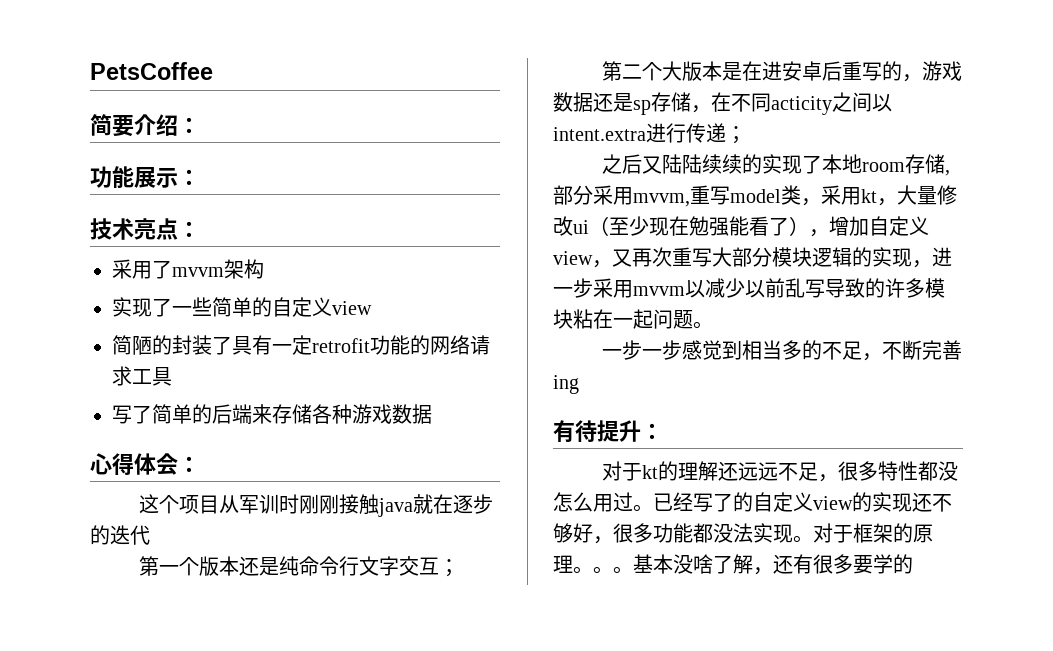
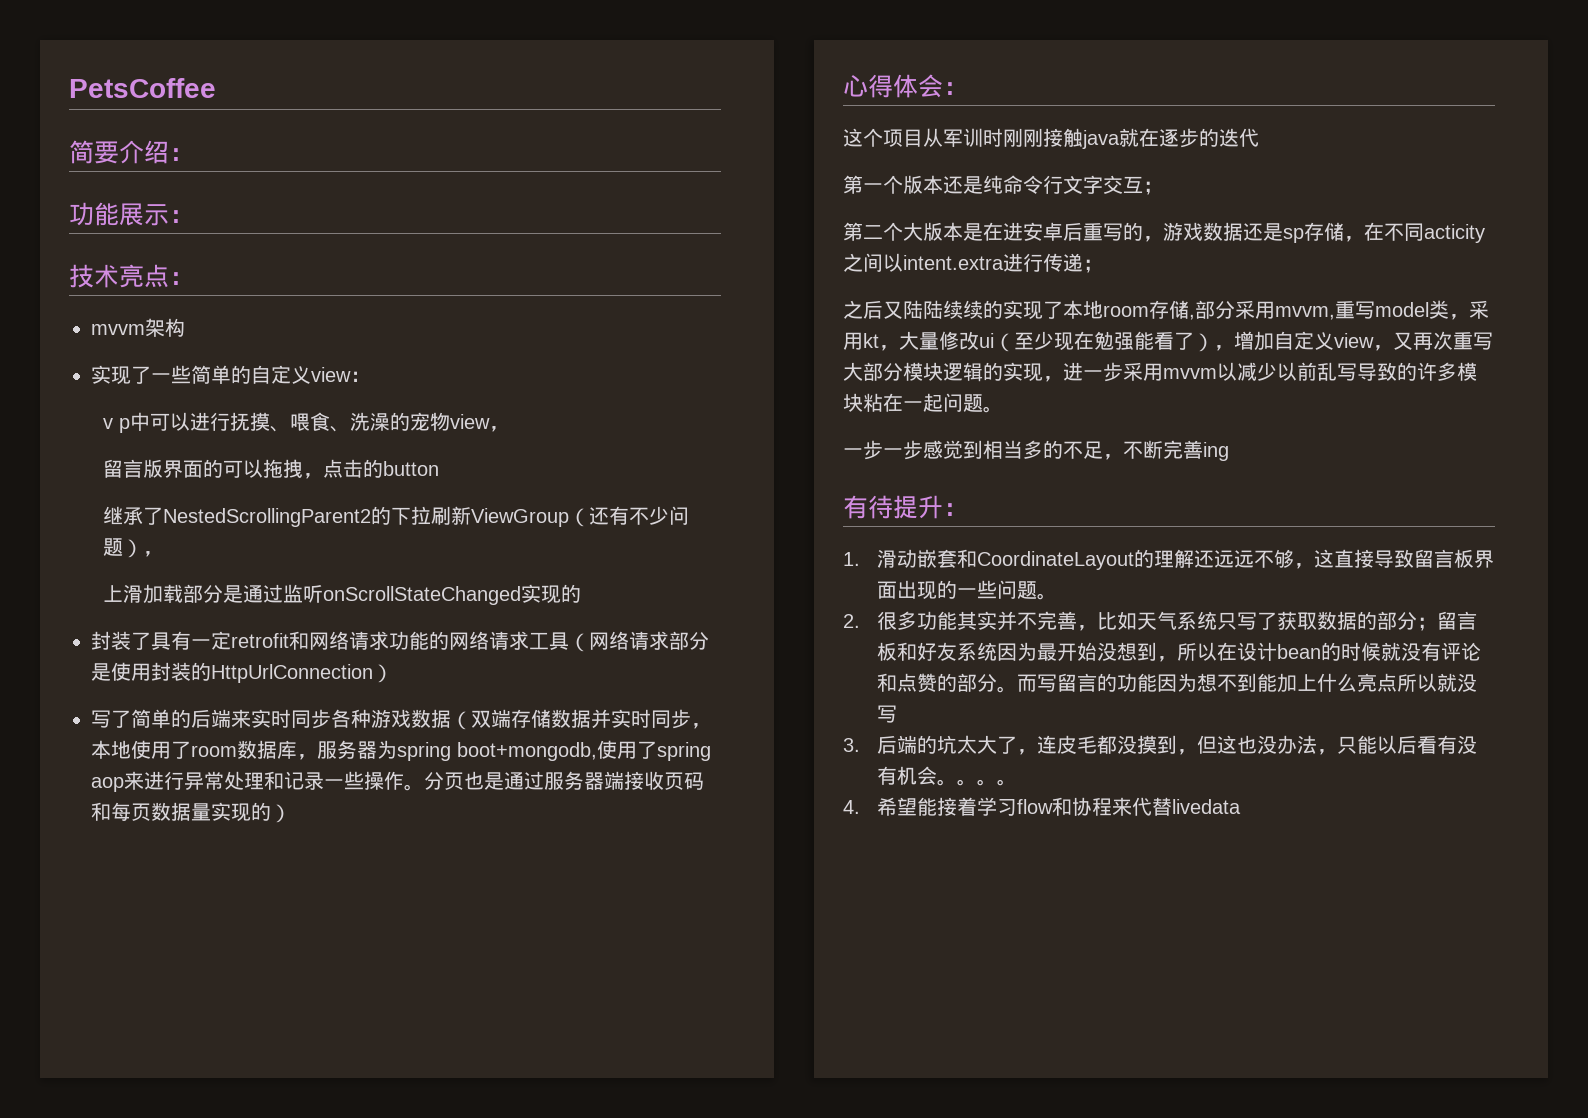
[112,259,172,279] 采用了 -> (194, 278) none
[112,335,172,355] // 简陋的 -> [350,371,370,382] [102,412,509,433] [102,459,439,479] [102,506,689,527] [102,538,163,558] [102,584,581,605] ： // v p中可以进行抚摸、喂食、洗澡的宠物view， // 留言版界面的可以拖拽，点击的button // 继承了NestedScrollingParent2的下拉刷新ViewGroup（还有不少问题）， // 上滑加载部分是通过监听onScrollStateChanged实现的 //
(370, 345) none -> [289,631,389,650] 和网络请求
(172, 376) none -> [569,631,709,652] [91,662,393,683] （网络请求部分是使用封装的HttpUrlConnection）
[272,404,312,424] 存储 -> [251,709,331,729] 实时同步
(432, 414) none -> [451,709,711,730] [91,740,711,761] [91,771,704,792] [91,802,291,823] （双端存储数据并实时同步，本地使用了room数据库，服务器为spring boot+mongodb,使用了spring aop来进行异常处理和记录一些操作。分页也是通过服务器端接收页码和每页数据量实现的）
[602,461,959,482] [553,492,952,512] [553,523,933,544] [553,554,913,575] 对于kt的理解还远远不足，很多特性都没怎么用过。已经写了的自定义view的实现还不够好，很多功能都没法实现。对于框架的原理。。。基本没啥了解，还有很多要学的 -> [843,549,1494,570] [876,580,1057,600] [843,611,1477,631] [876,642,1481,662] [876,673,1477,693] [876,705,897,723] [843,735,1477,755] [876,766,1017,786] [843,797,1241,816] 1.滑动嵌套和CoordinateLayout的理解还远远不够，这直接导致留言板界面出现的一些问题。 // 2.很多功能其实并不完善，比如天气系统只写了获取数据的部分；留言板和好友系统因为最开始没想到，所以在设计bean的时候就没有评论和点赞的部分。而写留言的功能因为想不到能加上什么亮点所以就没写 // 3.后端的坑太大了，连皮毛都没摸到，但这也没办法，只能以后看有没有机会。。。。 // 4.希望能接着学习flow和协程来代替livedata

